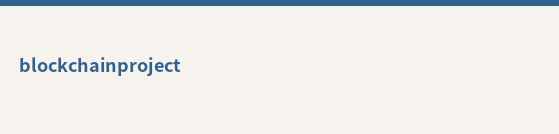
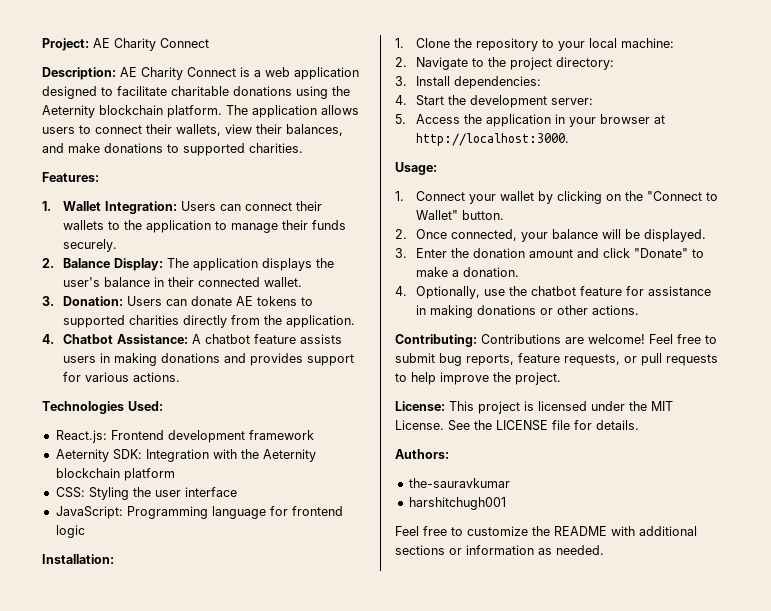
[19,57,181,76] blockchainproject -> [42,38,209,51] [42,67,359,80] [42,86,350,99] [42,105,359,118] [42,124,343,136] [42,143,303,156] [42,172,99,182] [42,201,322,214] [62,220,346,233] [62,239,117,252] [42,258,334,271] [62,277,302,287] [42,296,313,306] [62,315,355,328] [42,334,342,344] [62,353,354,366] [62,372,180,382] [42,401,163,414] [55,430,314,443] [55,449,316,462] [55,468,175,481] [55,487,237,500] [55,506,343,519] [55,525,85,538] [42,554,114,564] [395,38,674,51] [395,57,614,70] [395,76,541,89] [395,95,593,108] [395,114,665,127] [415,133,569,146] [395,162,437,175] [395,191,718,204] [415,210,504,220] [395,229,706,242] [395,248,704,258] [415,267,519,277] [395,286,711,299] [415,305,639,318] [395,334,717,347] [395,353,718,366] [395,372,561,385] [395,401,673,414] [395,420,639,431] [395,449,449,459] [408,478,510,488] [408,497,506,510] [395,526,697,536] [395,545,604,555] Project: AE Charity Connect // Description: AE Charity Connect is a web application designed to facilitate charitable donations using the Aeternity blockchain platform. The application allows users to connect their wallets, view their balances, and make donations to supported charities. // Features: // 1. Wallet Integration: Users can connect their wallets to the application to manage their funds securely. // 2. Balance Display: The application displays the user's balance in their connected wallet. // 3. Donation: Users can donate AE tokens to supported charities directly from the application. // 4. Chatbot Assistance: A chatbot feature assists users in making donations and provides support for various actions. // Technologies Used: // React.js: Frontend development framework // Aeternity SDK: Integration with the Aeternity blockchain platform // CSS: Styling the user interface // JavaScript: Programming language for frontend logic // Installation: // 1. Clone the repository to your local machine: // 2. Navigate to the project directory: // 3. Install dependencies: // 4. Start the development server: // 5. Access the application in your browser at http://localhost:3000. // Usage: // 1. Connect your wallet by clicking on the "Connect to Wallet" button. // 2. Once connected, your balance will be displayed. // 3. Enter the donation amount and click "Donate" to make a donation. // 4. Optionally, use the chatbot feature for assistance in making donations or other actions. // Contributing: Contributions are welcome! Feel free to submit bug reports, feature requests, or pull requests to help improve the project. // License: This project is licensed under the MIT License. See the LICENSE file for details. // Authors: // the-sauravkumar // harshitchugh001 // Feel free to customize the README with additional sections or information as needed.

